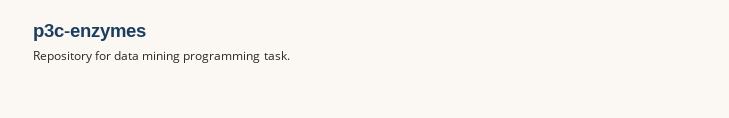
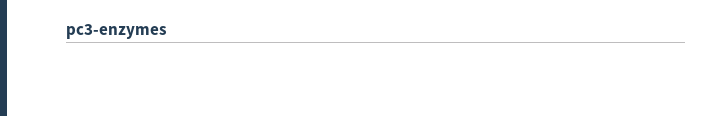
[33,24,146,41] [33,51,290,63] p3c-enzymes // Repository for data mining programming task. -> [66,24,167,39] pc3-enzymes

